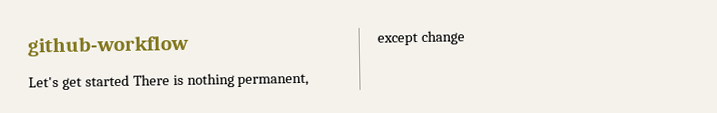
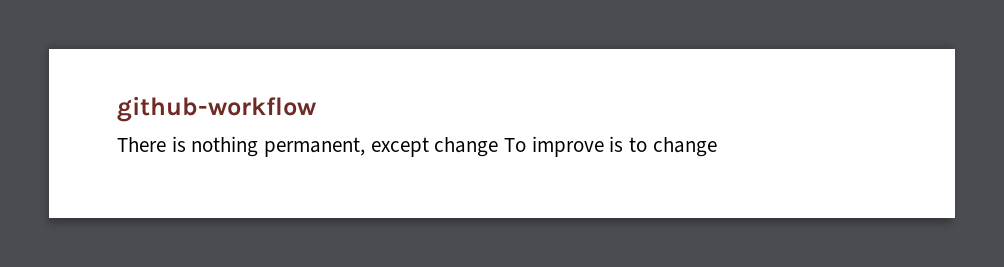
[28,74,130,90] Let's get started -> (316, 109) none
(465, 37) none -> [504,136,717,157] To improve is to change

